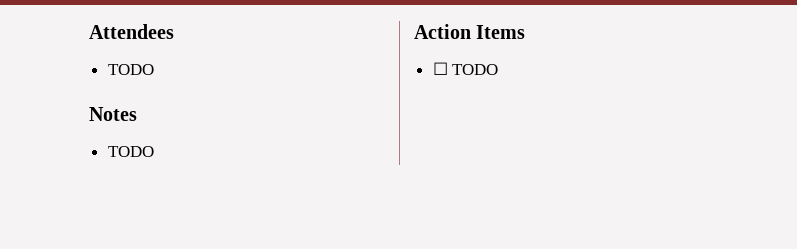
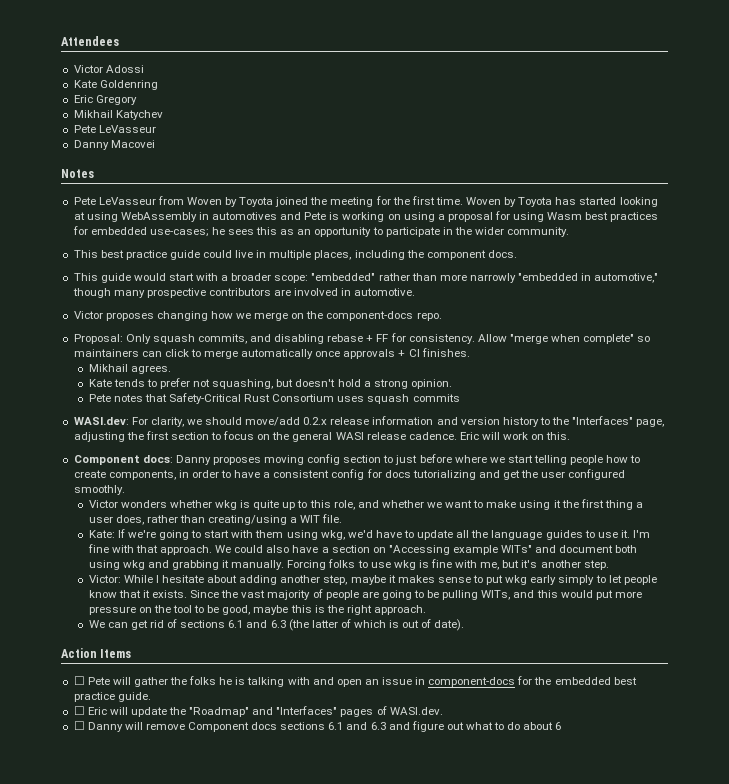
[107,64,154,75] [89,107,137,121] [107,146,154,157] [414,24,526,39] [432,62,499,75] TODO // Notes // TODO // Action Items // ☐ TODO -> [73,65,144,73] [73,80,158,90] [73,95,137,105] [73,110,163,120] [73,125,156,133] [73,140,155,150] [61,169,94,178] [73,196,658,207] [73,211,659,222] [72,226,570,237] [73,250,517,260] [73,273,659,283] [72,288,416,298] [73,311,442,321] [73,333,651,344] [73,348,470,359] [88,364,171,374] [88,378,452,389] [88,393,460,404] [73,416,665,427] [73,431,571,442] [73,454,641,465] [73,469,626,480] [73,485,125,495] [88,499,643,510] [88,514,343,525] [88,529,650,540] [87,544,638,555] [88,559,609,570] [88,575,657,585] [88,589,642,600] [88,605,427,615] [88,619,465,631] [61,648,132,658] [73,676,637,687] [73,692,151,702] [73,706,443,717] [73,721,562,732] Victor Adossi // Kate Goldenring // Eric Gregory // Mikhail Katychev // Pete LeVasseur // Danny Macovei // Notes // Pete LeVasseur from Woven by Toyota joined the meeting for the first time. Woven by Toyota has started looking at using WebAssembly in automotives and Pete is working on using a proposal for using Wasm best practices for embedded use-cases; he sees this as an opportunity to participate in the wider community. // This best practice guide could live in multiple places, including the component docs. // This guide would start with a broader scope: "embedded" rather than more narrowly "embedded in automotive," though many prospective contributors are involved in automotive. // Victor proposes changing how we merge on the component-docs repo. // Proposal: Only squash commits, and disabling rebase + FF for consistency. Allow "merge when complete" so maintainers can click to merge automatically once approvals + CI finishes. // Mikhail agrees. // Kate tends to prefer not squashing, but doesn't hold a strong opinion. // Pete notes that Safety-Critical Rust Consortium uses squash commits // WASI.dev: For clarity, we should move/add 0.2.x release information and version history to the "Interfaces" page, adjusting the first section to focus on the general WASI release cadence. Eric will work on this. // Component docs: Danny proposes moving config section to just before where we start telling people how to create components, in order to have a consistent config for docs tutorializing and get the user configured smoothly. // Victor wonders whether wkg is quite up to this role, and whether we want to make using it the first thing a user does, rather than creating/using a WIT file. // Kate: If we're going to start with them using wkg, we'd have to update all the language guides to use it. I'm fine with that approach. We could also have a section on "Accessing example WITs" and document both using wkg and grabbing it manually. Forcing folks to use wkg is fine with me, but it's another step. // Victor: While I hesitate about adding another step, maybe it makes sense to put wkg early simply to let people know that it exists. Since the vast majority of people are going to be pulling WITs, and this would put more pressure on the tool to be good, maybe this is the right approach. // We can get rid of sections 6.1 and 6.3 (the latter of which is out of date). // Action Items // ☐ Pete will gather the folks he is talking with and open an issue in component-docs for the embedded best practice guide. // ☐ Eric will update the "Roadmap" and "Interfaces" pages of WASI.dev. // ☐ Danny will remove Component docs sections 6.1 and 6.3 and figure out what to do about 6

